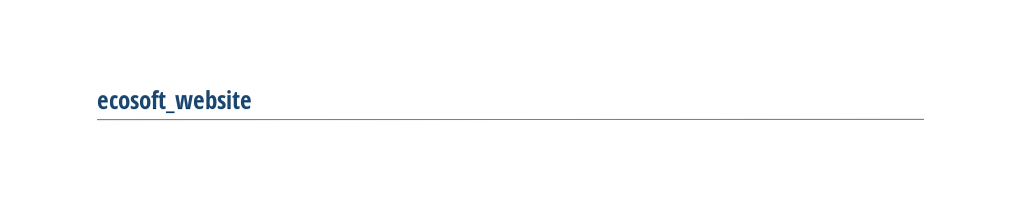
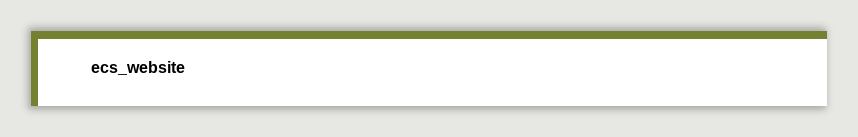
[96,90,253,114] ecosoft_website -> [91,61,185,75] ecs_website

